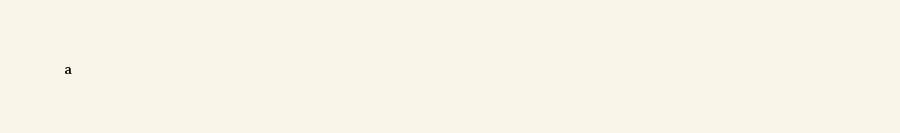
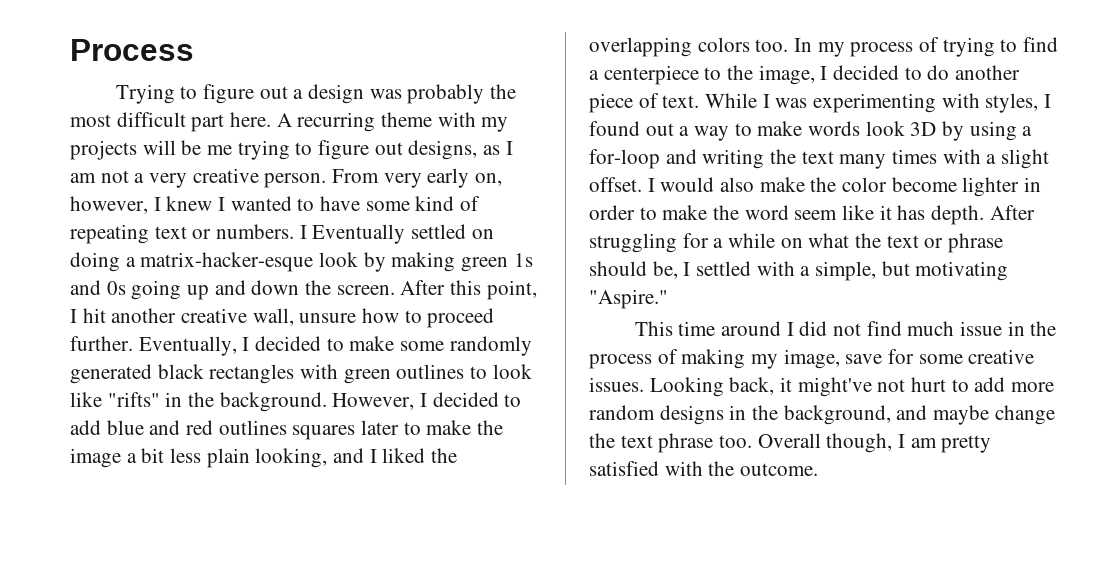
[64,67,72,74] a -> [70,39,194,61] [115,84,516,104] [70,112,509,132] [70,140,513,160] [70,168,503,188] [70,196,481,214] [70,224,494,244] [70,252,533,272] [70,280,537,300] [70,308,495,328] [70,336,532,356] [70,364,532,384] [70,392,522,412] [70,420,504,440] [70,448,458,468] [589,37,1059,57] [589,65,1021,85] [589,93,1052,113] [589,121,1033,141] [589,149,1050,169] [589,177,1042,197] [589,205,1035,225] [589,233,1004,253] [589,261,1009,281] [589,289,668,309] [634,321,1057,336] [589,349,1035,369] [589,377,1055,397] [589,405,1055,425] [589,433,992,453] [589,461,819,476] Process // Trying to figure out a design was probably the most difficult part here. A recurring theme with my projects will be me trying to figure out designs, as I am not a very creative person. From very early on, however, I knew I wanted to have some kind of repeating text or numbers. I Eventually settled on doing a matrix-hacker-esque look by making green 1s and 0s going up and down the screen. After this point, I hit another creative wall, unsure how to proceed further. Eventually, I decided to make some randomly generated black rectangles with green outlines to look like "rifts" in the background. However, I decided to add blue and red outlines squares later to make the image a bit less plain looking, and I liked the overlapping colors too. In my process of trying to find a centerpiece to the image, I decided to do another piece of text. While I was experimenting with styles, I found out a way to make words look 3D by using a for-loop and writing the text many times with a slight offset. I would also make the color become lighter in order to make the word seem like it has depth. After struggling for a while on what the text or phrase should be, I settled with a simple, but motivating "Aspire." // This time around I did not find much issue in the process of making my image, save for some creative issues. Looking back, it might've not hurt to add more random designs in the background, and maybe change the text phrase too. Overall though, I am pretty satisfied with the outcome.

